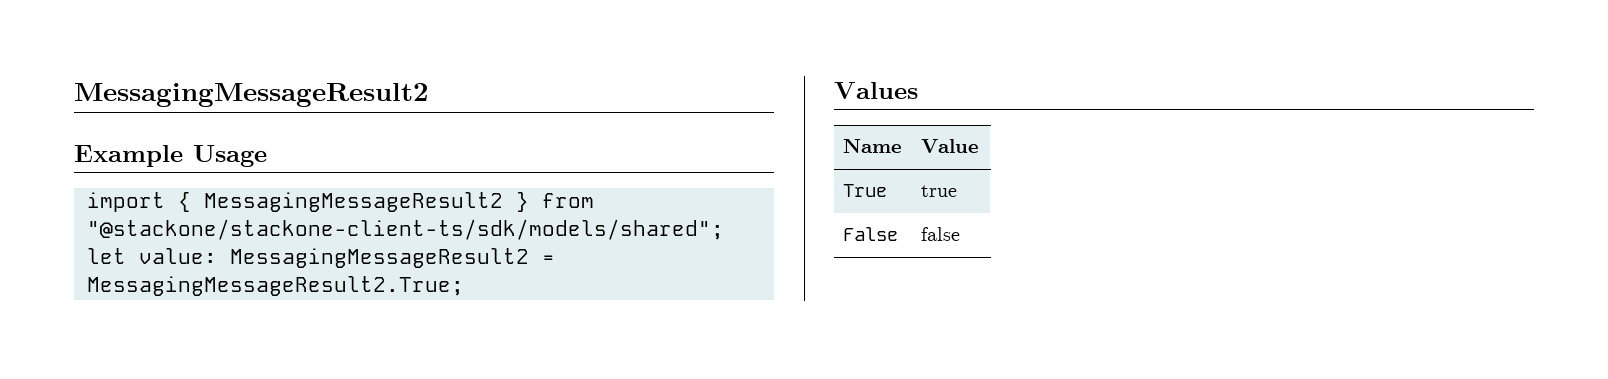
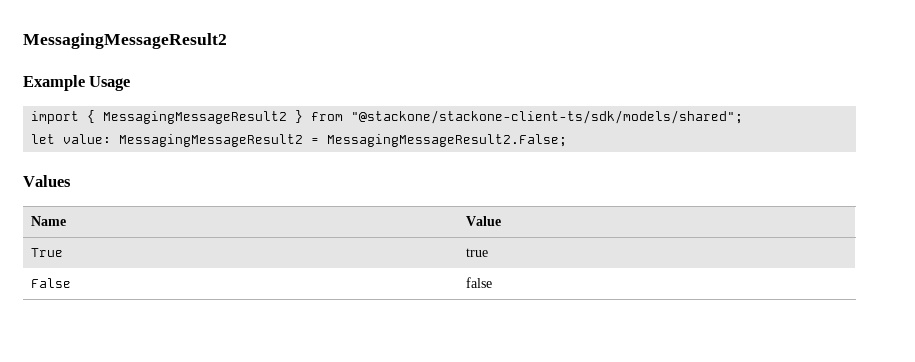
[86,276,464,296] MessagingMessageResult2.True; -> [327,134,568,147] MessagingMessageResult2.False;

